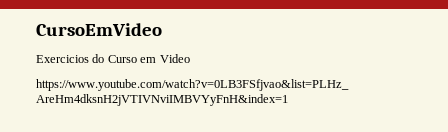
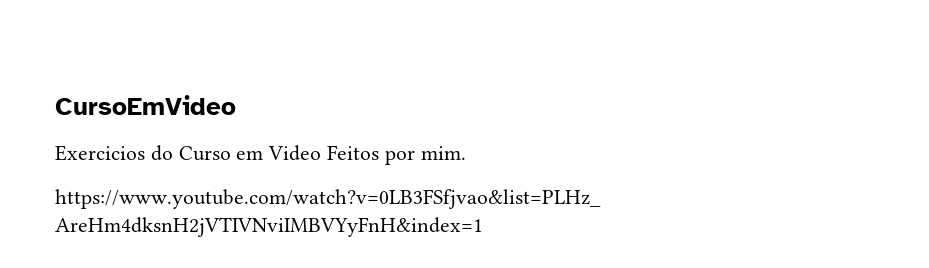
(190, 58) none -> [327,145,466,165] Feitos por mim.

